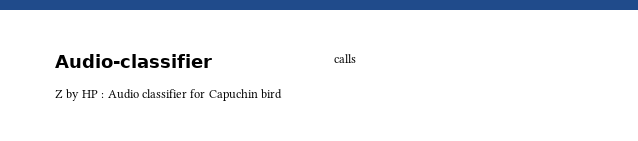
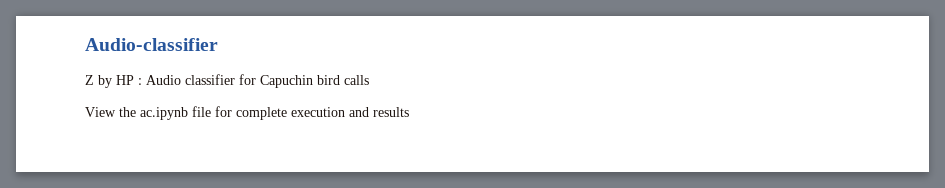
(356, 58) none -> [85,106,409,120] // View the ac.ipynb file for complete execution and results

